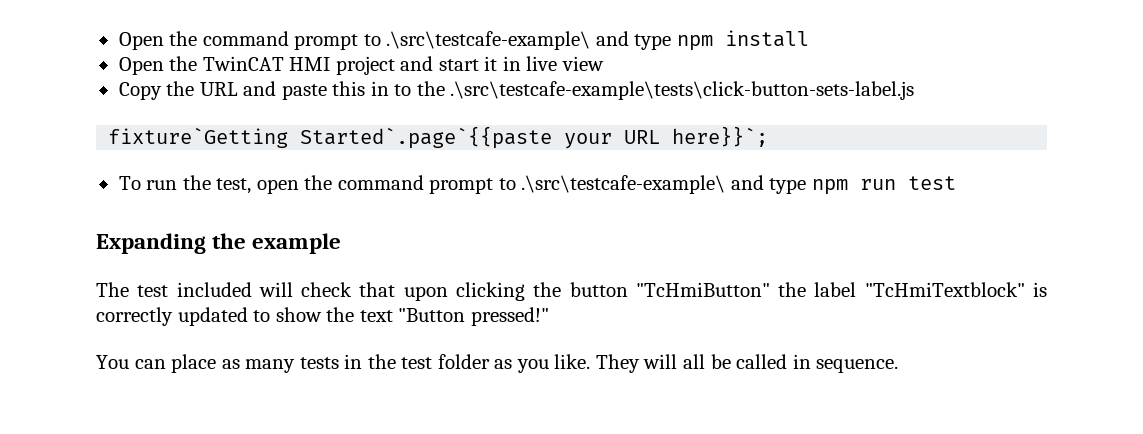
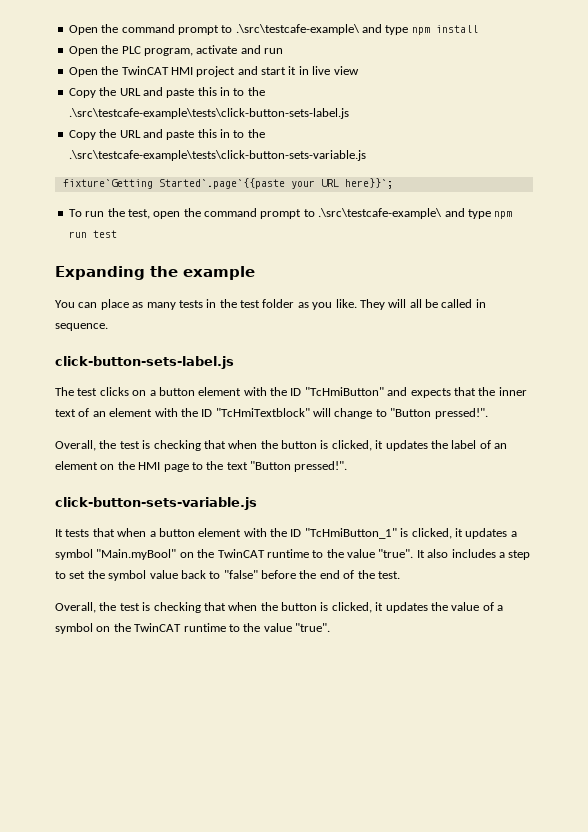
(809, 38) none -> [68,45,283,56] // Open the PLC program, activate and run
(915, 90) none -> [68,129,265,140] [68,150,366,161] // Copy the URL and paste this in to the .\src\testcafe-example\tests\click-button-sets-variable.js
[96,282,1047,301] [96,307,549,326] // The test included will check that upon clicking the button "TcHmiButton" the label "TcHmiTextblock" is correctly updated to show the text "Button pressed!" -> (255, 273) none
(899, 366) none -> [55,356,234,369] [55,387,527,398] [55,408,488,419] [55,440,507,451] [55,461,348,472] [55,497,257,510] [55,528,517,539] [55,549,531,560] [55,570,400,581] [55,602,503,613] [55,623,330,634] // click-button-sets-label.js // The test clicks on a button element with the ID "TcHmiButton" and expects that the inner text of an element with the ID "TcHmiTextblock" will change to "Button pressed!". // Overall, the test is checking that when the button is clicked, it updates the label of an element on the HMI page to the text "Button pressed!". // click-button-sets-variable.js // It tests that when a button element with the ID "TcHmiButton_1" is clicked, it updates a symbol "Main.myBool" on the TwinCAT runtime to the value "true". It also includes a step to set the symbol value back to "false" before the end of the test. // Overall, the test is checking that when the button is clicked, it updates the value of a symbol on the TwinCAT runtime to the value "true".

